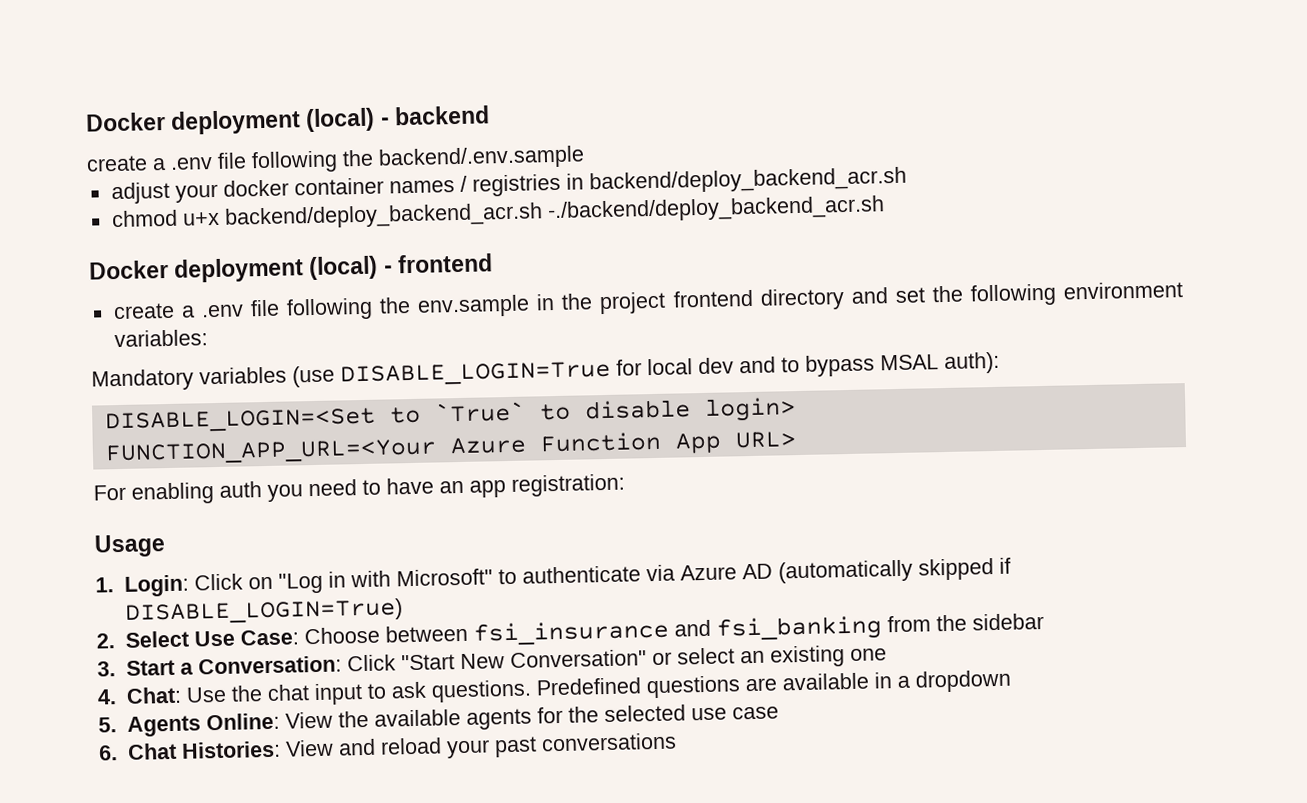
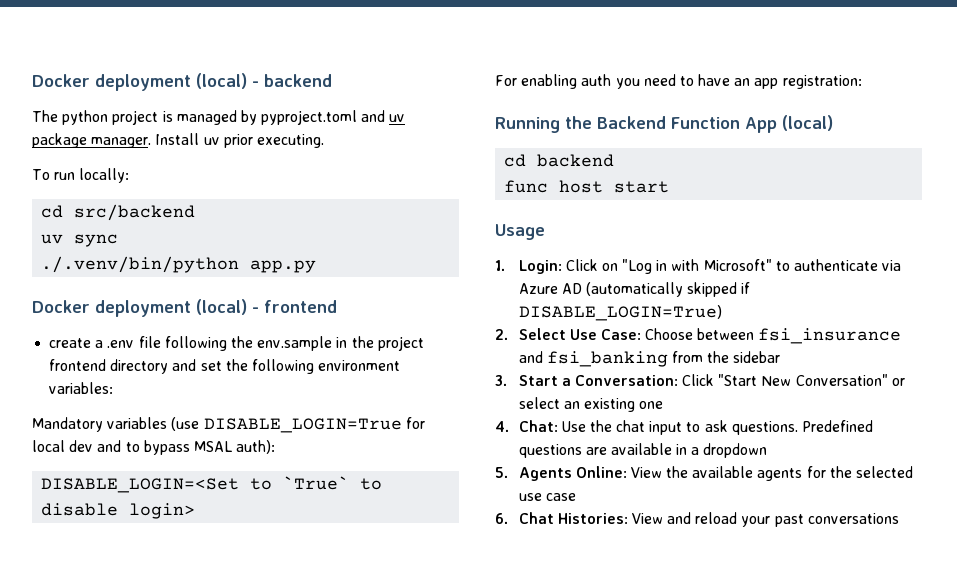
[86,145,585,174] [110,166,907,205] [110,195,885,230] create a .env file following the backend/.env.sample // adjust your docker container names / registries in backend/deploy_backend_acr.sh // chmod u+x backend/deploy_backend_acr.sh -./backend/deploy_backend_acr.sh -> [32,110,406,125] [32,133,324,148] [32,168,130,183] [41,204,196,221] [41,234,119,247] [41,256,317,273] The python project is managed by pyproject.toml and uv package manager. Install uv prior executing. // To run locally: // cd src/backend // uv sync // ./.venv/bin/python app.py
[104,431,796,466] // FUNCTION_APP_URL=<Your Azure Function App URL> -> (196, 511) none
(625, 485) none -> [495,115,833,133] [504,154,615,167] [504,180,670,193] // Running the Backend Function App (local) // cd backend // func host start

